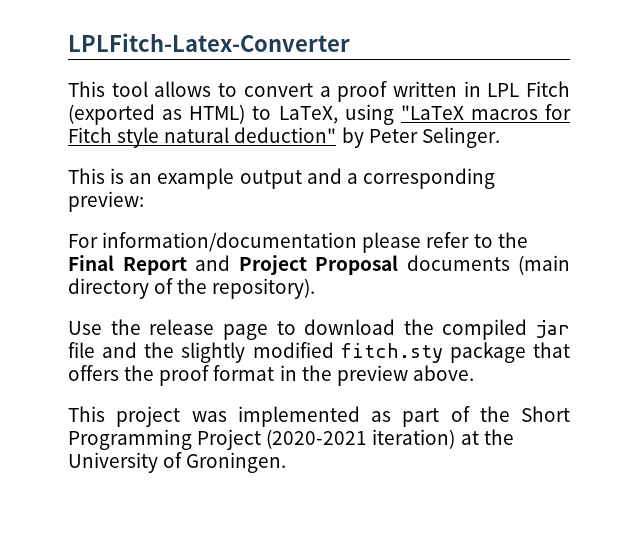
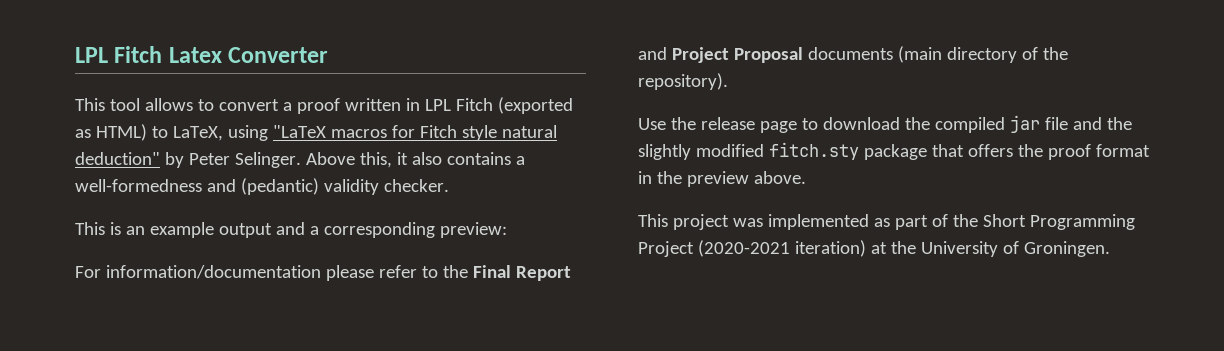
[68,33,350,52] LPLFitch-Latex-Converter -> [75,46,329,63] LPL Fitch Latex Converter
(500, 137) none -> [305,152,525,168] [75,178,449,195] Above this, it also contains a well-formedness and (pedantic) validity checker.

